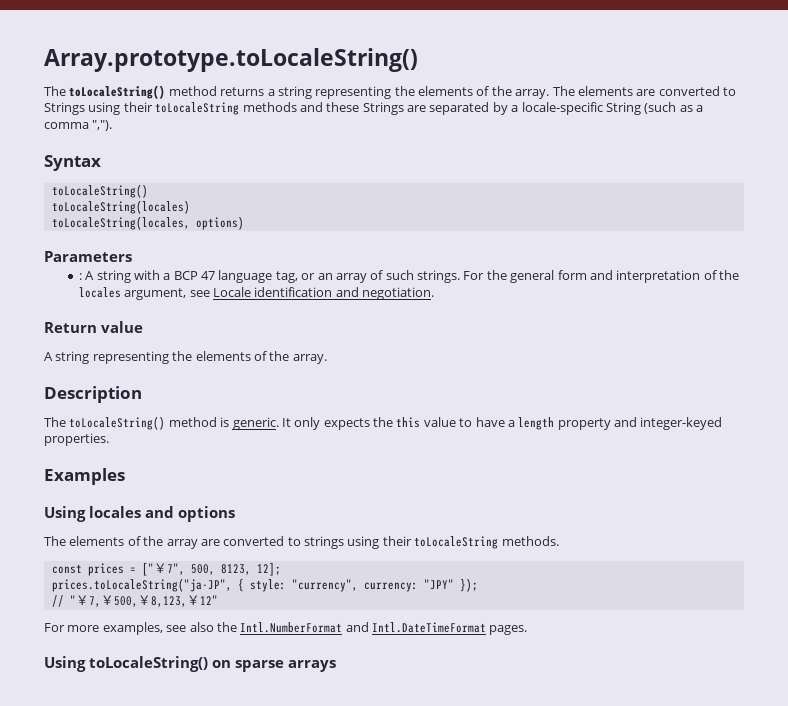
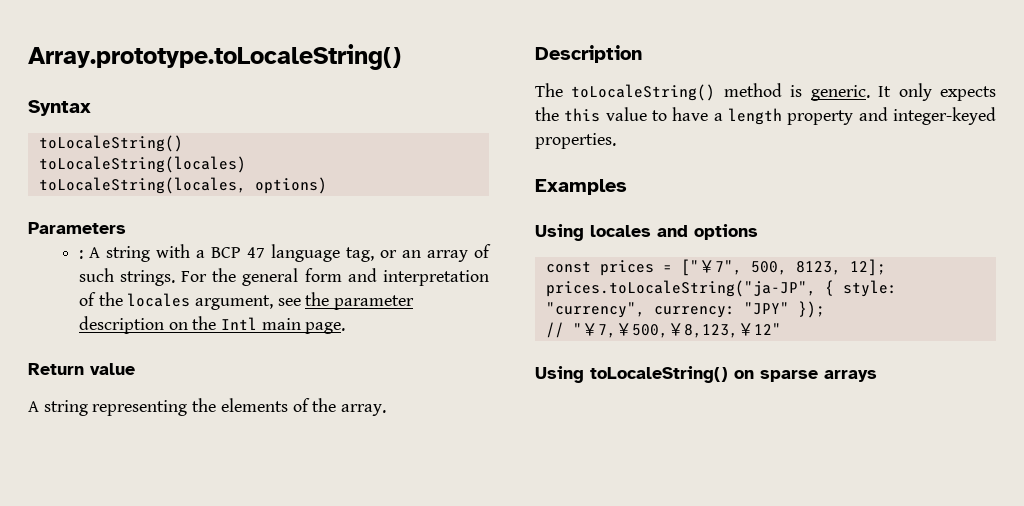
[44,85,736,99] [44,102,703,115] [44,120,113,131] // The toLocaleString() method returns a string representing the elements of the array. The elements are converted to Strings using their toLocaleString methods and these Strings are separated by a locale-specific String (such as a comma ","). -> (401, 57) none
[212,287,435,300] Locale identification and negotiation. -> [305,292,415,310] [78,316,346,334] the parameter description on the Intl main page.
[44,536,559,549] // The elements of the array are converted to strings using their toLocaleString methods. -> (758, 232) none
[44,622,528,635] // For more examples, see also the Intl.NumberFormat and Intl.DateTimeFormat pages. -> (781, 329) none

